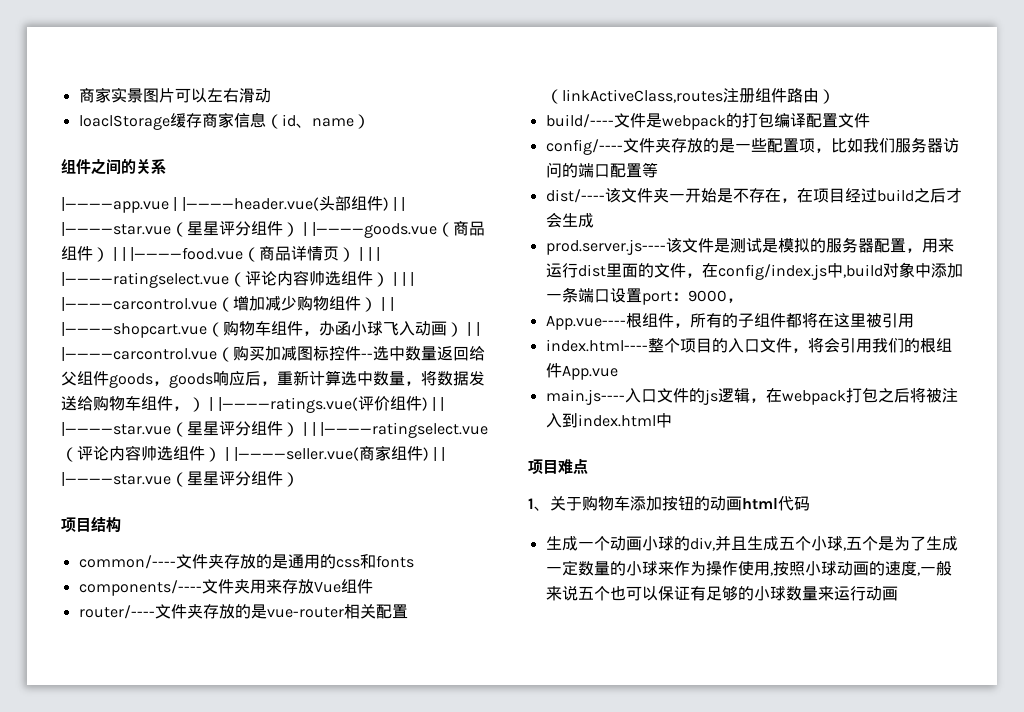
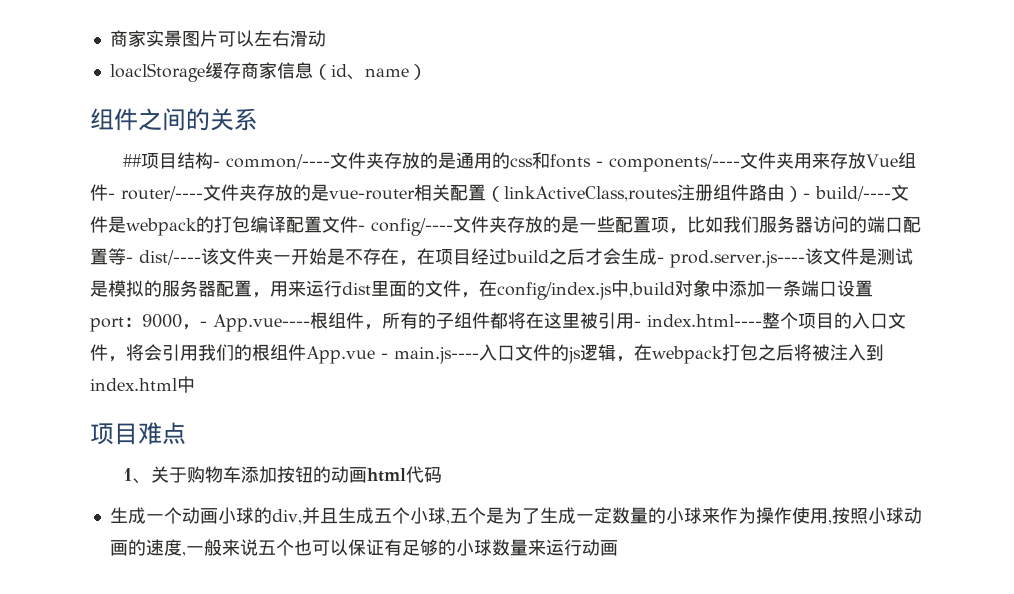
[61,196,406,213] [61,221,485,238] [61,246,380,262] [61,270,414,288] [61,295,394,312] [61,321,480,338] [61,345,485,362] [61,370,485,388] [61,395,445,413] [61,421,488,438] [61,445,446,462] [61,471,299,487] |————app.vue | |————header.vue(头部组件) | | |————star.vue（星星评分组件） | |————goods.vue（商品组件） | | |————food.vue（商品详情页） | | | |————ratingselect.vue（评论内容帅选组件） | | | |————carcontrol.vue（增加减少购物组件） | | |————shopcart.vue（购物车组件，办函小球飞入动画） | | |————carcontrol.vue（购买加减图标控件--选中数量返回给父组件goods，goods响应后，重新计算选中数量，将数据发送给购物车组件，） | |————ratings.vue(评价组件) | | |————star.vue（星星评分组件） | | |————ratingselect.vue（评论内容帅选组件） | |————seller.vue(商家组件) | | |————star.vue（星星评分组件） // -> [123,154,143,167] ##
(121, 524) // -> [213,161,221,167] -
(414, 561) // -> [596,161,604,167] -
(373, 586) // -> [108,193,115,199] -
(835, 96) // -> [803,193,810,199] -
(870, 120) // -> [358,225,365,231] -
(658, 170) // -> [126,257,133,263] -
(594, 220) // -> [657,257,664,263] -
(743, 300) // -> [200,321,207,327] -
(914, 320) // -> [634,321,641,327] -
(618, 372) // -> [381,353,388,359] -

